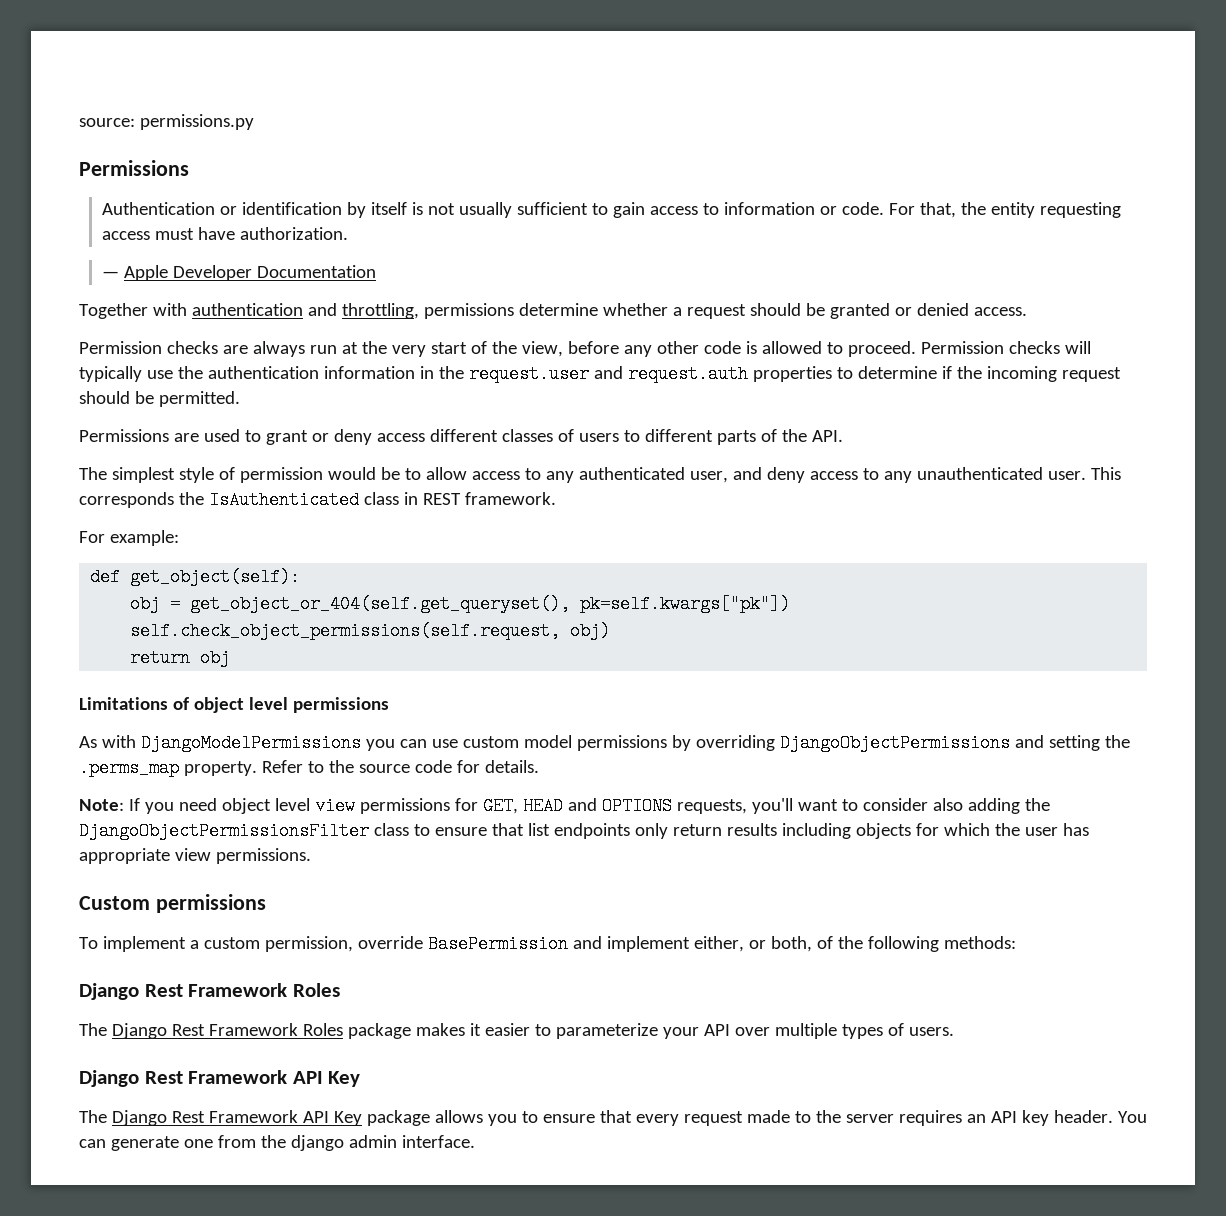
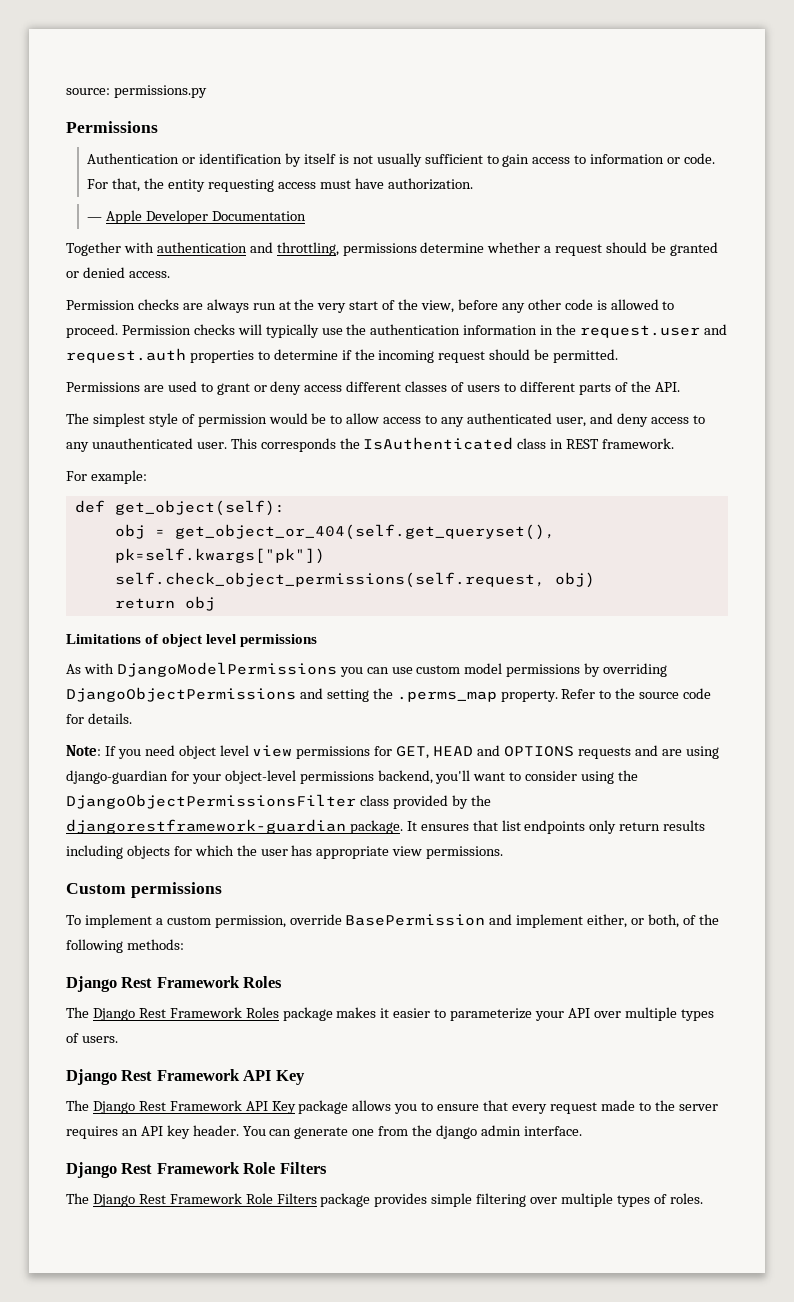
[676,799,747,814] requests, -> [577,745,719,759] [66,770,433,784] requests and are using django-guardian for your object-level permissions backend,
[932,798,1020,814] also adding -> [581,771,615,784] using
[413,824,487,836] to ensure -> [392,795,491,809] [66,819,469,834] provided by the djangorestframework-guardian package. It ensures
(475, 1141) none -> [66,1162,327,1178] [66,1193,703,1207] // Django Rest Framework Role Filters // The Django Rest Framework Role Filters package provides simple filtering over multiple types of roles.

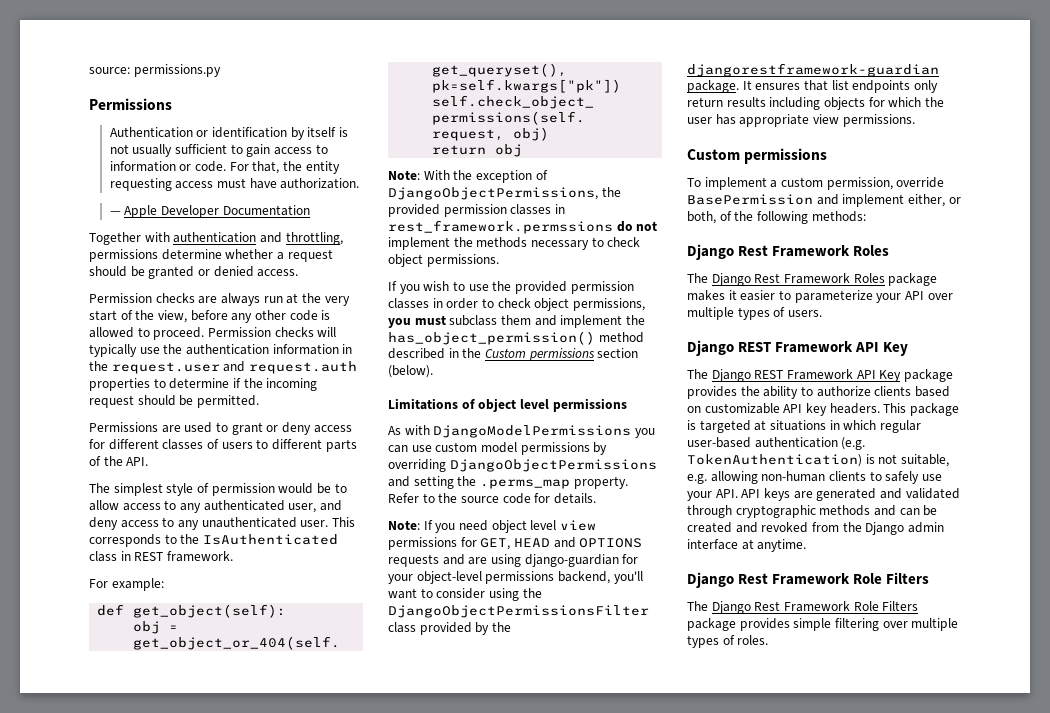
(343, 388) none -> [89,439,105,449] for
(336, 445) none -> [164,534,177,544] to
(215, 603) none -> [388,170,548,183] [388,187,621,200] [388,204,565,217] [388,220,658,234] [388,237,641,250] [388,254,499,267] [388,281,634,294] [388,298,645,311] [388,315,645,328] [388,331,644,345] [388,348,639,361] [388,365,433,378] // Note: With the exception of DjangoObjectPermissions, the provided permission classes in rest_framework.permssions do not implement the methods necessary to check object permissions. // If you wish to use the provided permission classes in order to check object permissions, you must subclass them and implement the has_object_permission() method described in the Custom permissions section (below).
[121,1070,153,1081] Rest -> [738,342,772,352] REST
[138,1101,166,1111] Rest -> [754,370,784,379] REST
[352,1100,718,1114] [66,1125,582,1139] allows you to ensure that every request made to the server requires an API key header. You can generate one from the django admin interface. -> [687,386,950,399] [687,403,959,416] [687,420,921,433] [687,437,866,450] [687,454,949,467] [687,471,942,484] [687,488,960,501] [687,505,938,518] [687,522,944,535] [687,539,807,552] provides the ability to authorize clients based on customizable API key headers. This package is targeted at situations in which regular user-based authentication (e.g. TokenAuthentication) is not suitable, e.g. allowing non-human clients to safely use your API. API keys are generated and validated through cryptographic methods and can be created and revoked from the Django admin interface at anytime.

